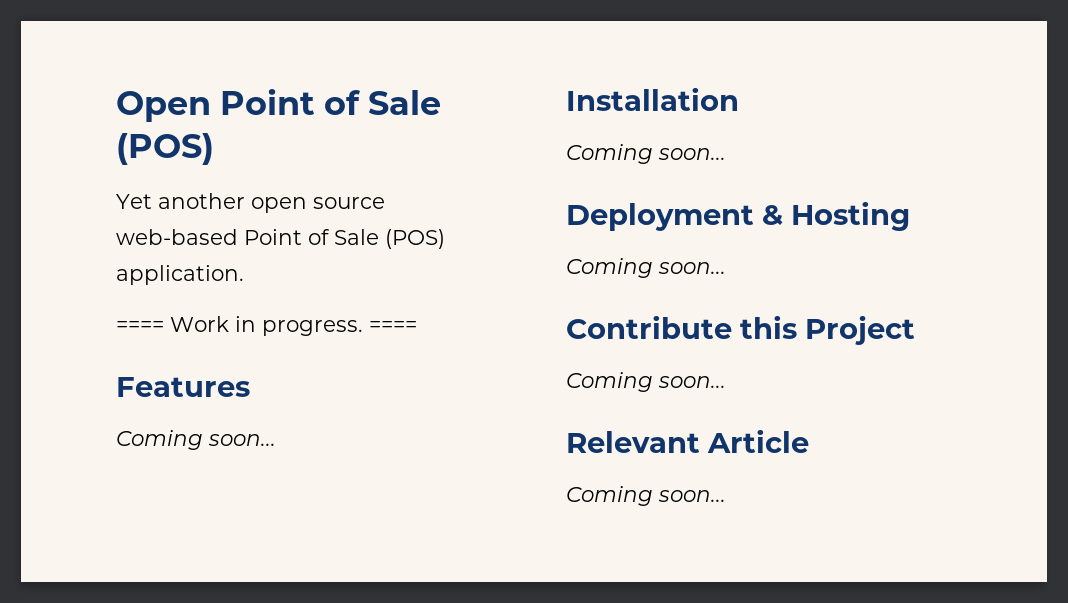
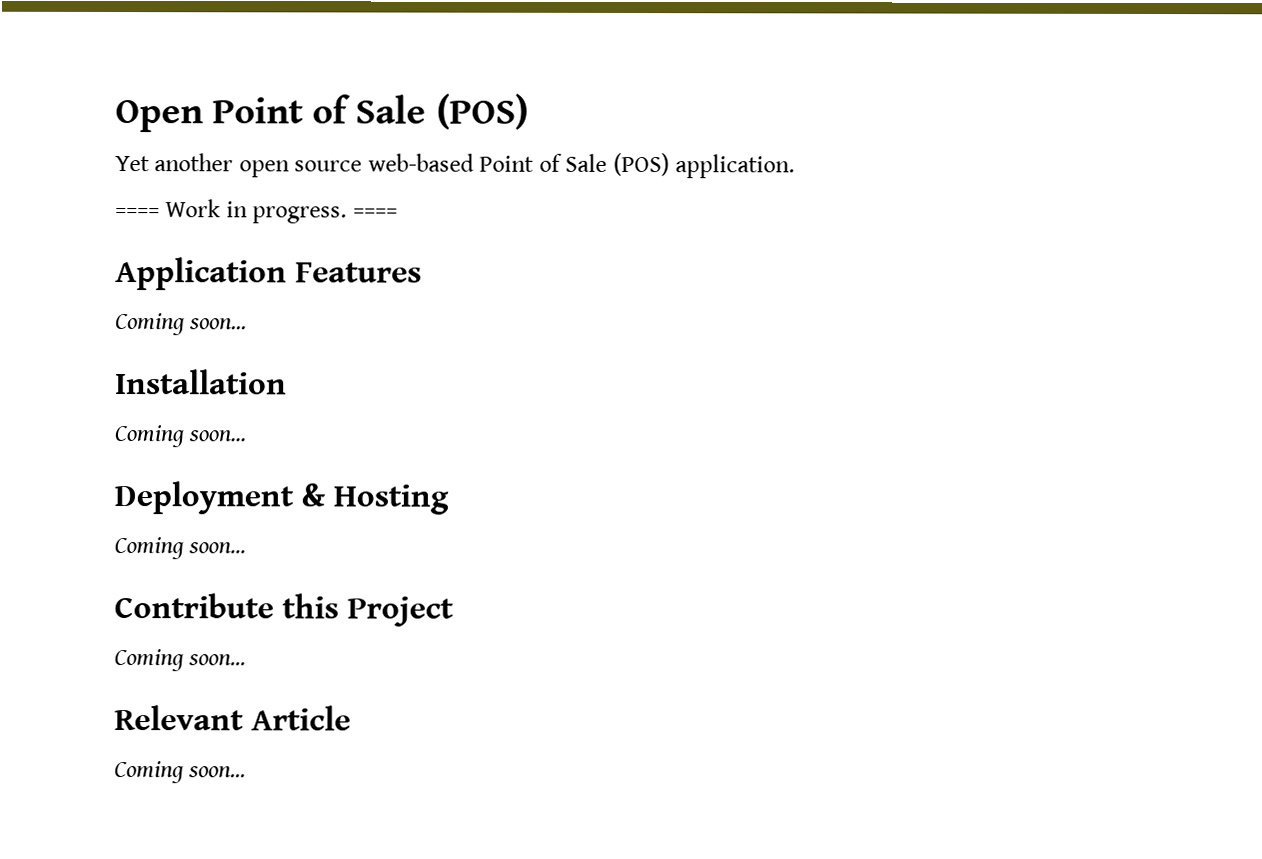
(417, 326) none -> [115,257,287,291] Application

